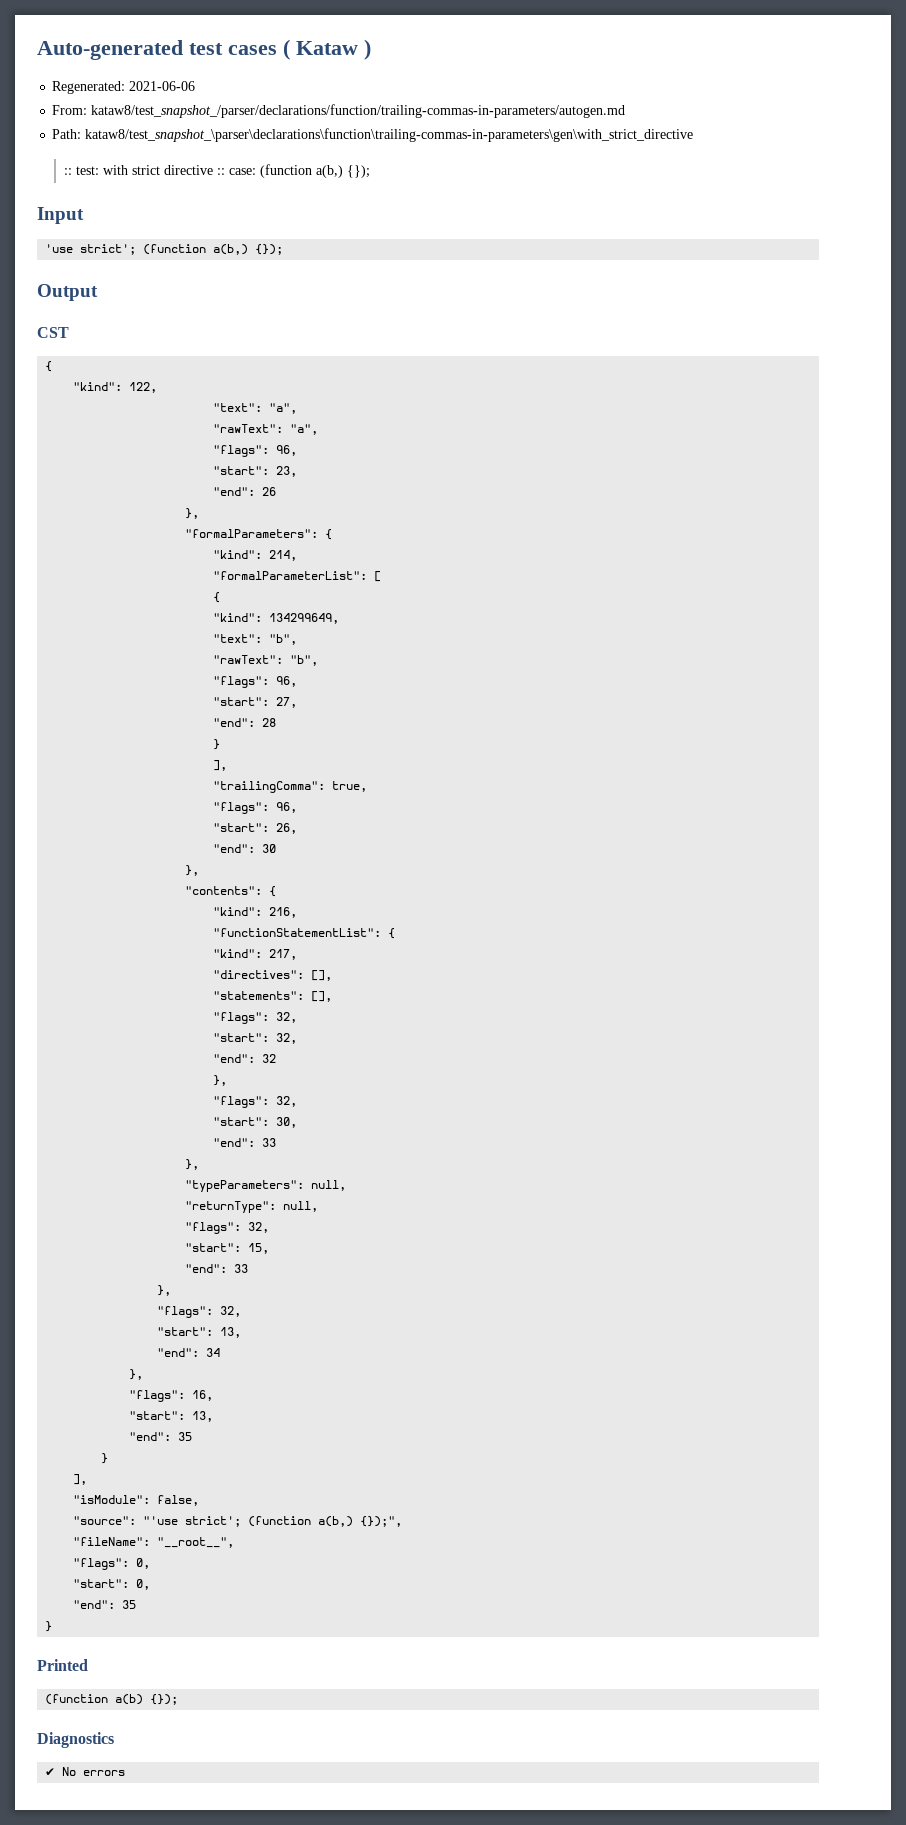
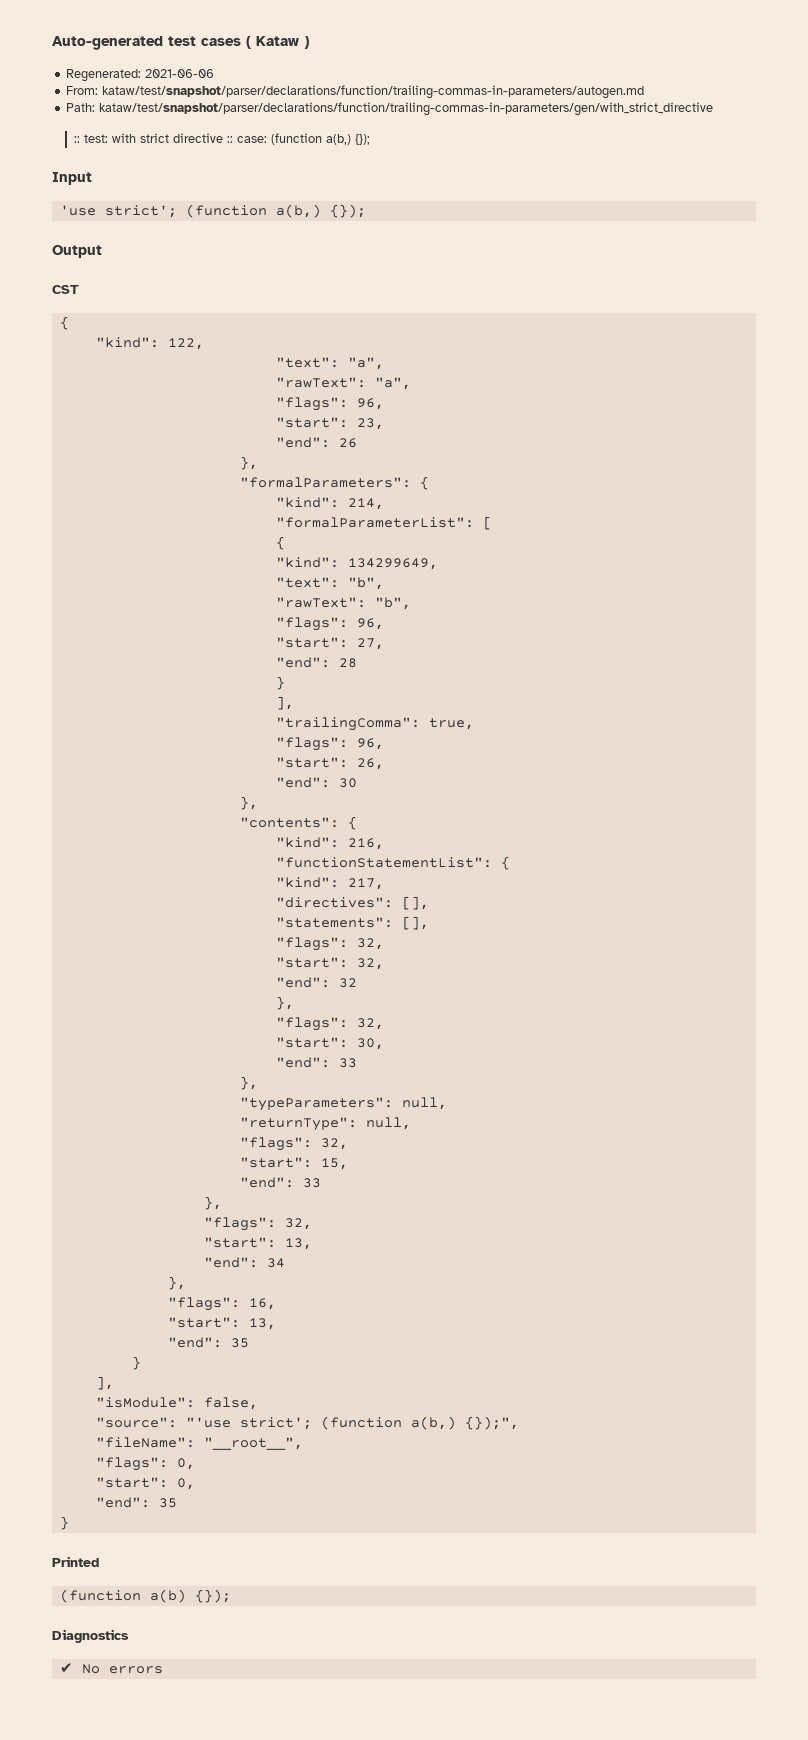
[91,104,626,118] kataw8/test_snapshot_/parser/declarations/function/trailing-commas-in-parameters/autogen.md -> [102,85,645,99] kataw/test/snapshot/parser/declarations/function/trailing-commas-in-parameters/autogen.md
[85,128,694,142] kataw8/test_snapshot_\parser\declarations\function\trailing-commas-in-parameters\gen\with_strict_directive -> [99,102,714,116] kataw/test/snapshot/parser/declarations/function/trailing-commas-in-parameters/gen/with_strict_directive

